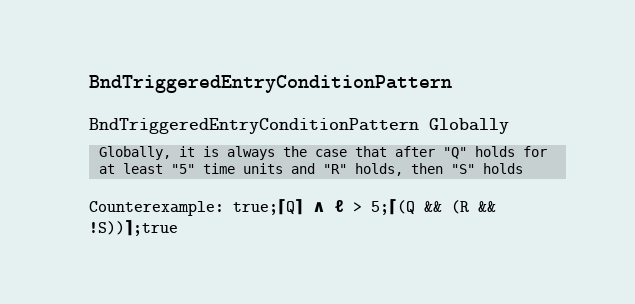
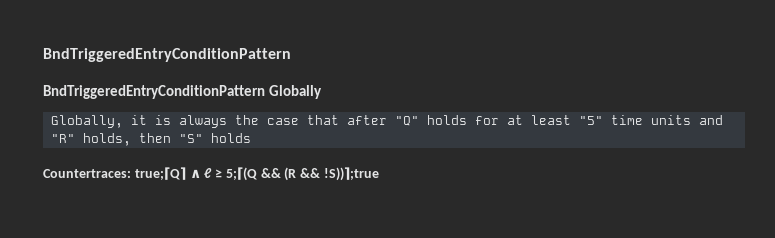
[89,201,224,216] Counterexample: -> [43,169,131,178] Countertraces:
[353,202,362,212] > -> [215,169,223,178] ≥

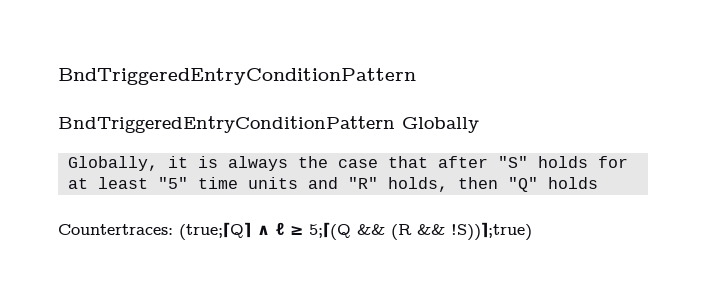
[395,116,420,126] "Q" -> [497,156,528,168] "S"
[179,134,204,143] "S" -> [507,177,538,192] "Q"
[134,167,186,180] true;⌈Q⌉ -> [179,222,251,240] (true;⌈Q⌉
[324,167,380,181] !S))⌉;true -> [451,222,532,241] !S))⌉;true)

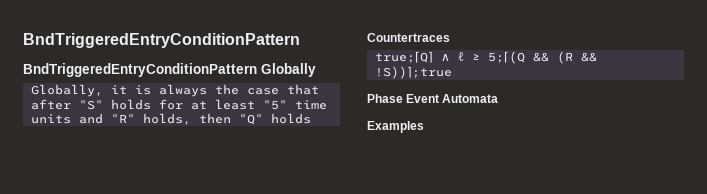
[58,222,251,240] Countertraces: (true;⌈Q⌉ -> [367,33,450,42] [374,51,433,63] Countertraces // true;⌈Q⌉
[451,222,532,241] !S))⌉;true) -> [374,66,452,79] [367,94,499,103] [367,121,424,133] !S))⌉;true // Phase Event Automata // Examples

